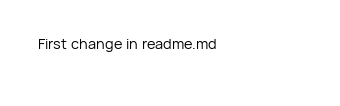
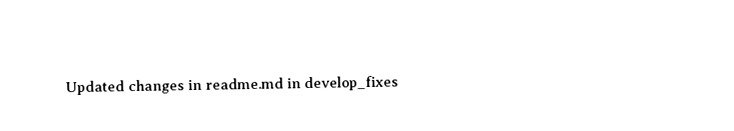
[38,39,217,52] First change in readme.md -> [65,75,399,96] Updated changes in readme.md in develop_fixes

